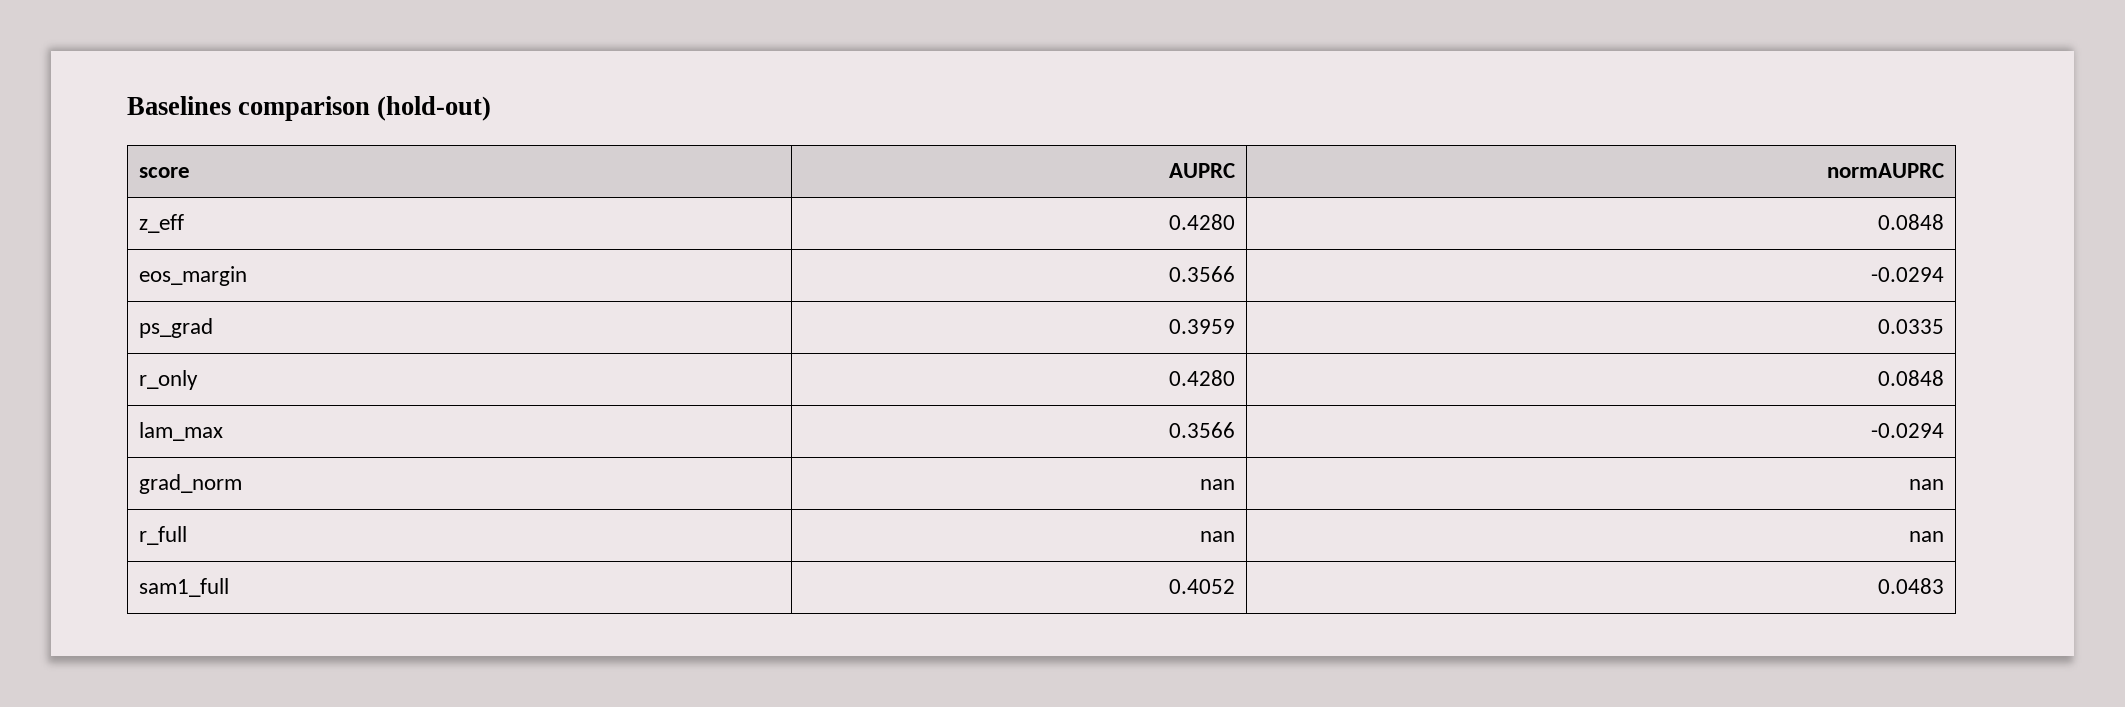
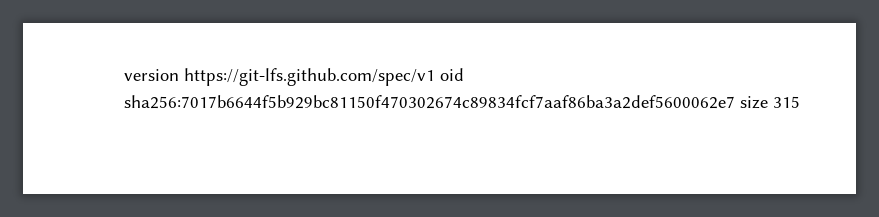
[127,96,492,121] [139,167,191,178] [1168,163,1235,178] [1826,163,1944,178] [139,214,185,233] [1168,214,1235,230] [1877,214,1944,230] [139,266,248,286] [1168,266,1235,282] [1870,267,1944,282] [139,318,214,338] [1168,319,1235,334] [1877,319,1944,334] [139,370,199,390] [1168,370,1235,386] [1877,370,1944,386] [139,422,224,441] [1168,422,1235,438] [1870,423,1944,438] [139,474,243,494] [1199,479,1235,490] [1908,479,1944,490] [139,526,188,545] [1199,531,1235,542] [1908,531,1944,542] [139,578,230,597] [1168,579,1235,594] [1877,578,1944,594] Baselines comparison (hold-out) // score | AUPRC | normAUPRC // z_eff | 0.4280 | 0.0848 // eos_margin | 0.3566 | -0.0294 // ps_grad | 0.3959 | 0.0335 // r_only | 0.4280 | 0.0848 // lam_max | 0.3566 | -0.0294 // grad_norm | nan | nan // r_full | nan | nan // sam1_full | 0.4052 | 0.0483 -> [124,68,464,86] [124,95,800,109] version https://git-lfs.github.com/spec/v1 oid sha256:7017b6644f5b929bc81150f470302674c89834fcf7aaf86ba3a2def5600062e7 size 315

